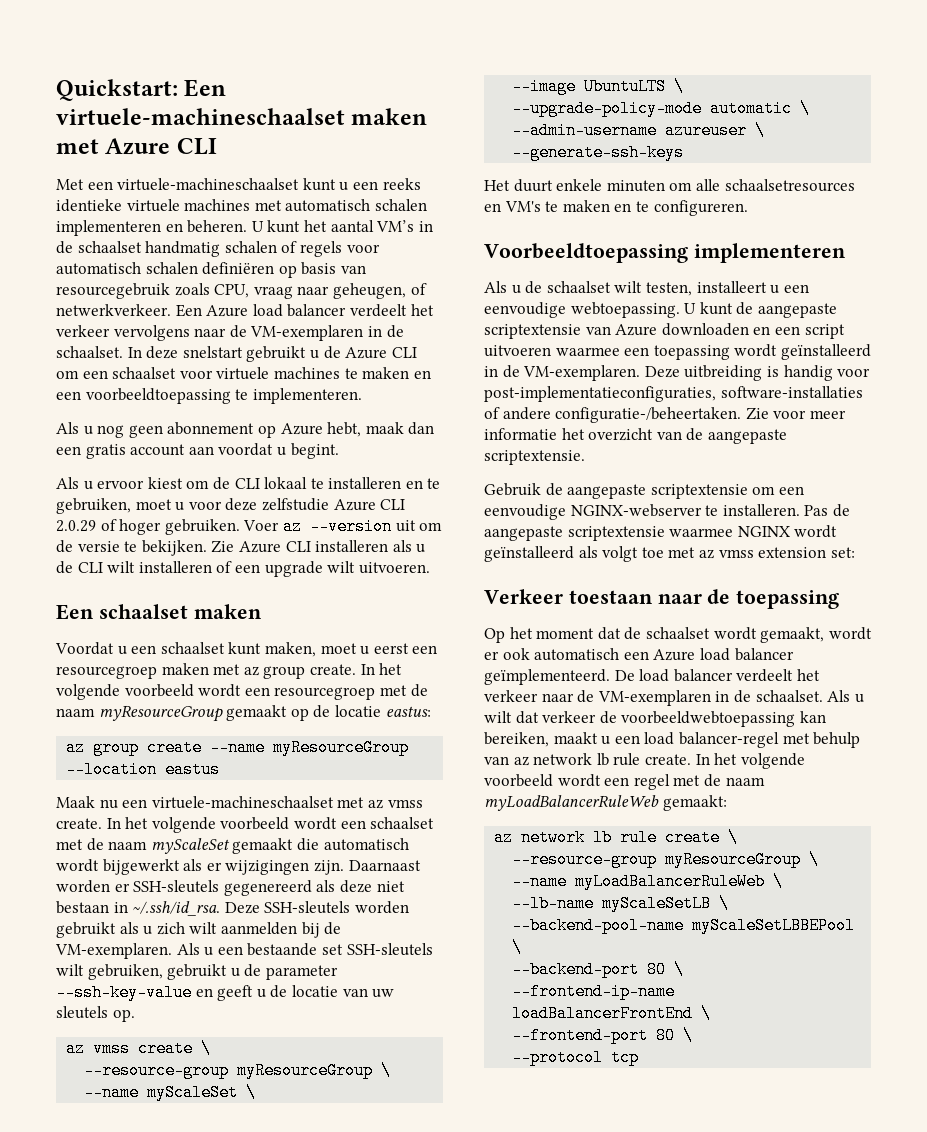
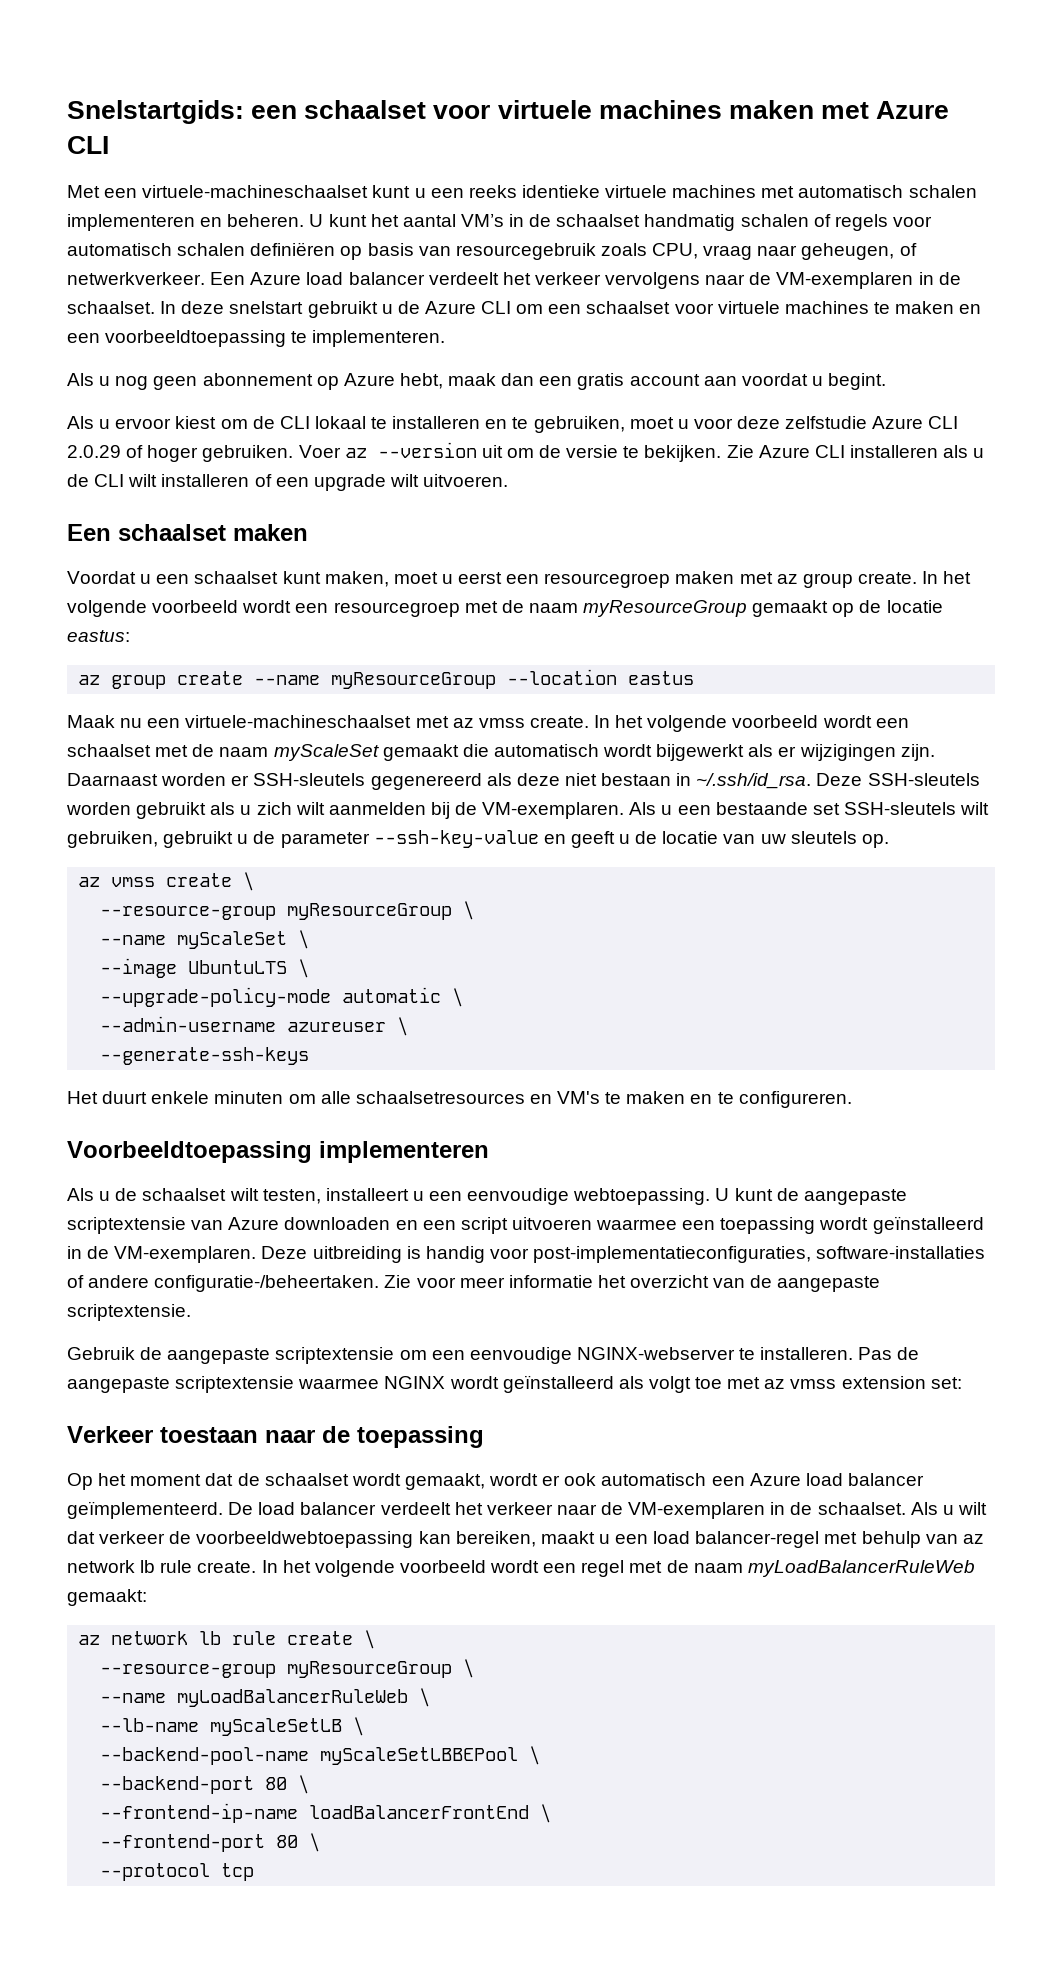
[56,79,227,101] [56,108,345,125] Quickstart: Een virtuele-machineschaalset -> [67,100,722,124] Snelstartgids: een schaalset voor virtuele machines

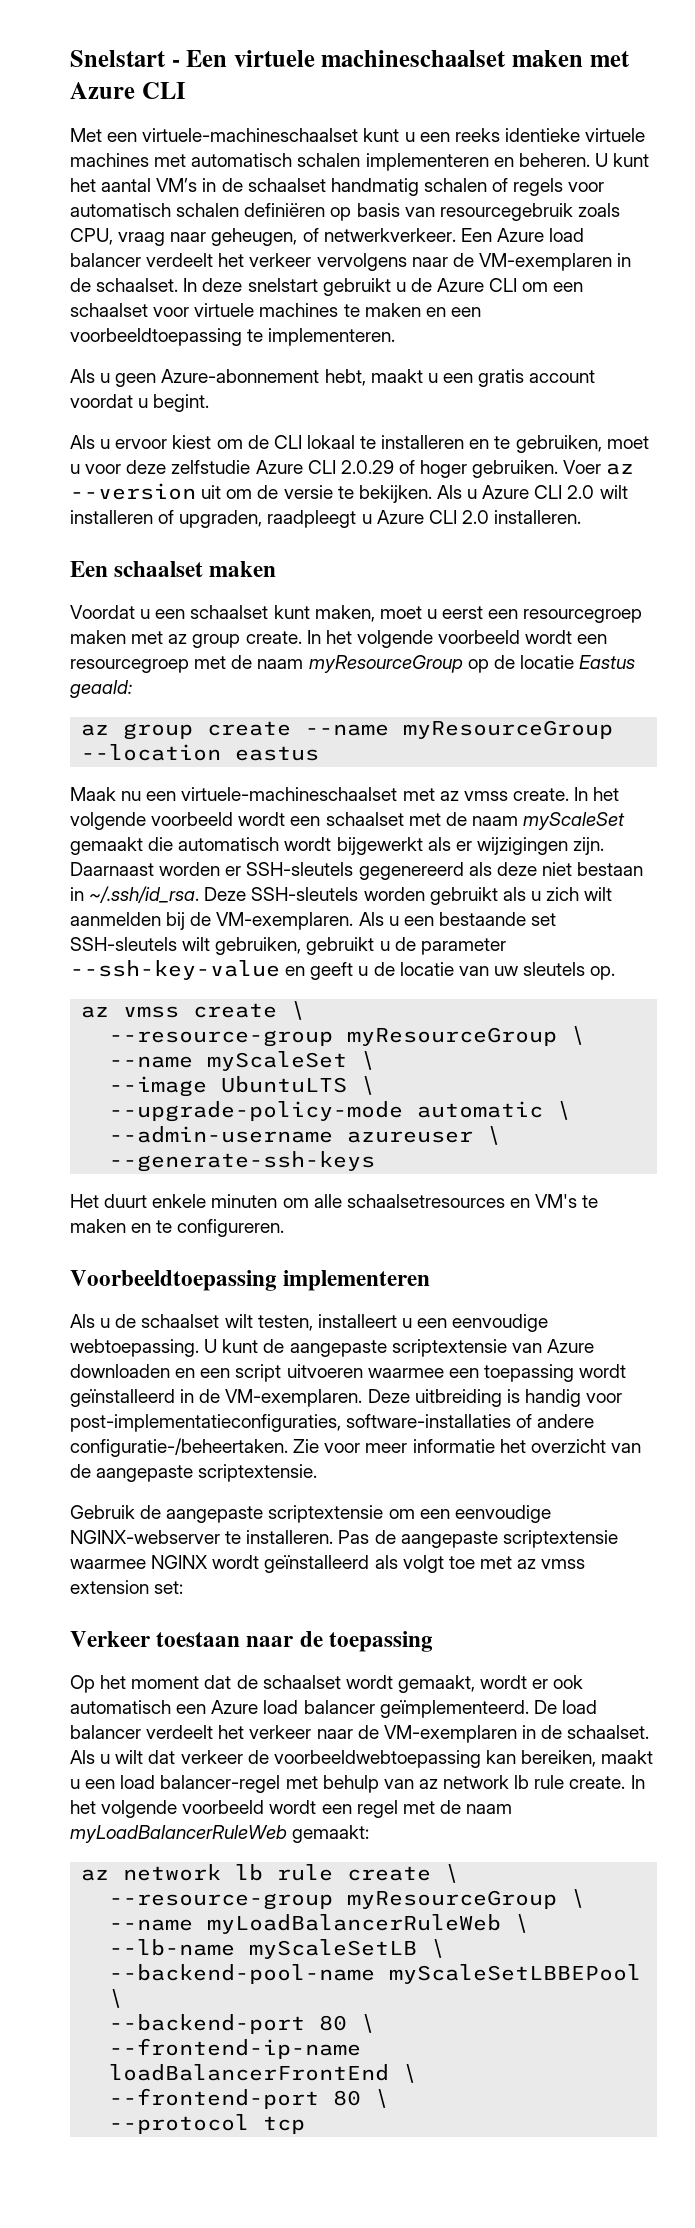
[67,100,722,124] Snelstartgids: een schaalset voor virtuele machines -> [70,50,507,67] Snelstart - Een virtuele machineschaalset
[115,373,535,390] nog geen abonnement op Azure hebt, maak dan -> [115,369,438,387] geen Azure-abonnement hebt, maakt u
[703,376,737,386] aan -> (596, 376) none
[726,445,985,458] [67,474,509,491] Zie Azure CLI installeren als u de CLI wilt installeren of een upgrade wilt uitvoeren. -> [436,485,628,499] [70,510,582,528] Als u Azure CLI 2.0 wilt installeren of upgraden, raadpleegt u Azure CLI 2.0 installeren.
[752,600,829,617] gemaakt -> (463, 664) none
[67,630,130,642] eastus: -> [579,655,636,669] [70,680,132,698] Eastus geaald:

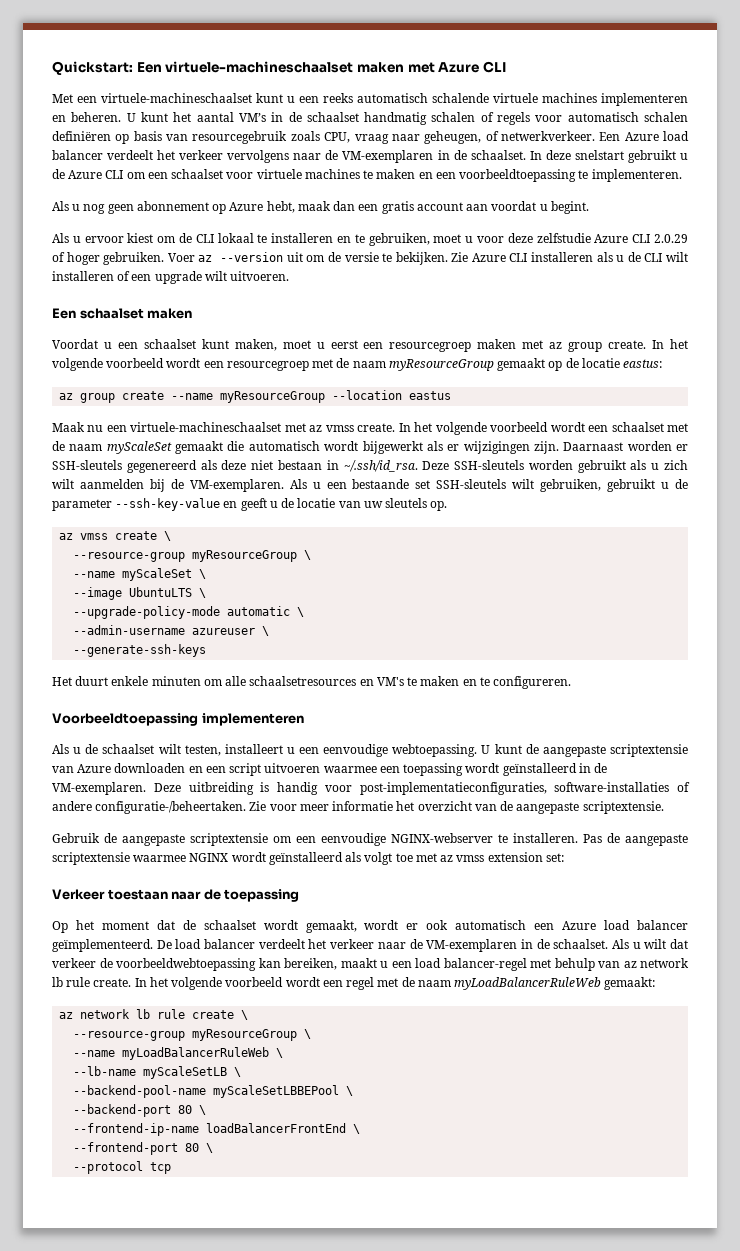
[70,50,507,67] Snelstart - Een virtuele machineschaalset -> [52,61,354,75] Quickstart: Een virtuele-machineschaalset
[504,128,646,142] [70,153,361,167] identieke virtuele machines met automatisch schalen -> [357,93,597,103] automatisch schalende virtuele machines
[115,369,438,387] geen Azure-abonnement hebt, maakt u -> [83,201,356,214] nog geen abonnement op Azure hebt, maak dan
(596, 376) none -> [466,204,489,211] aan
[436,485,628,499] [70,510,582,528] Als u Azure CLI 2.0 wilt installeren of upgraden, raadpleegt u Azure CLI 2.0 installeren. -> [451,252,688,262] [52,271,290,284] Zie Azure CLI installeren als u de CLI wilt installeren of een upgrade wilt uitvoeren.
(463, 664) none -> [497,358,546,371] gemaakt
[579,655,636,669] [70,680,132,698] Eastus geaald: -> [623,359,663,368] eastus:

